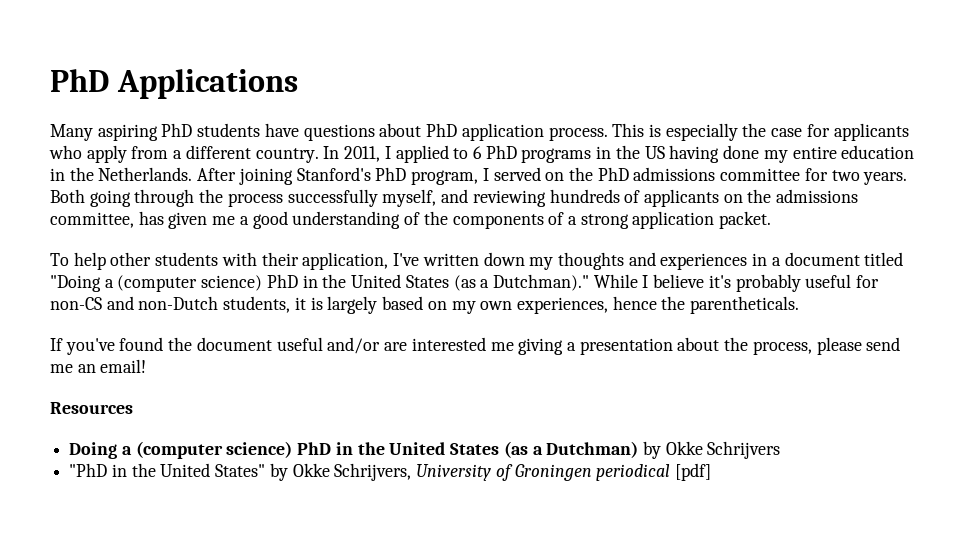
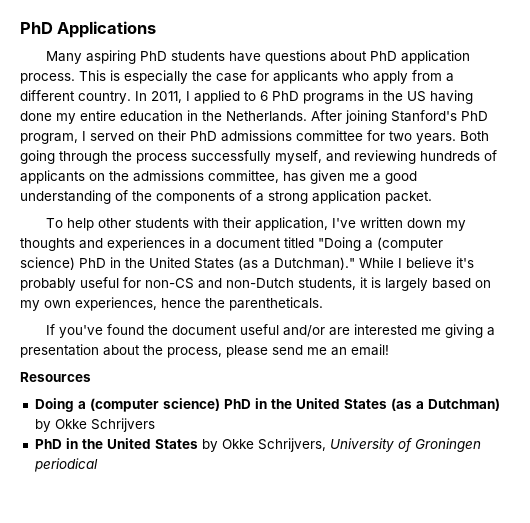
[568,167,593,181] the -> [158,130,186,141] their
[69,463,266,477] "PhD in the United States" -> [34,438,198,449] PhD in the United States
[674,463,711,481] [pdf] -> (98, 465) none

